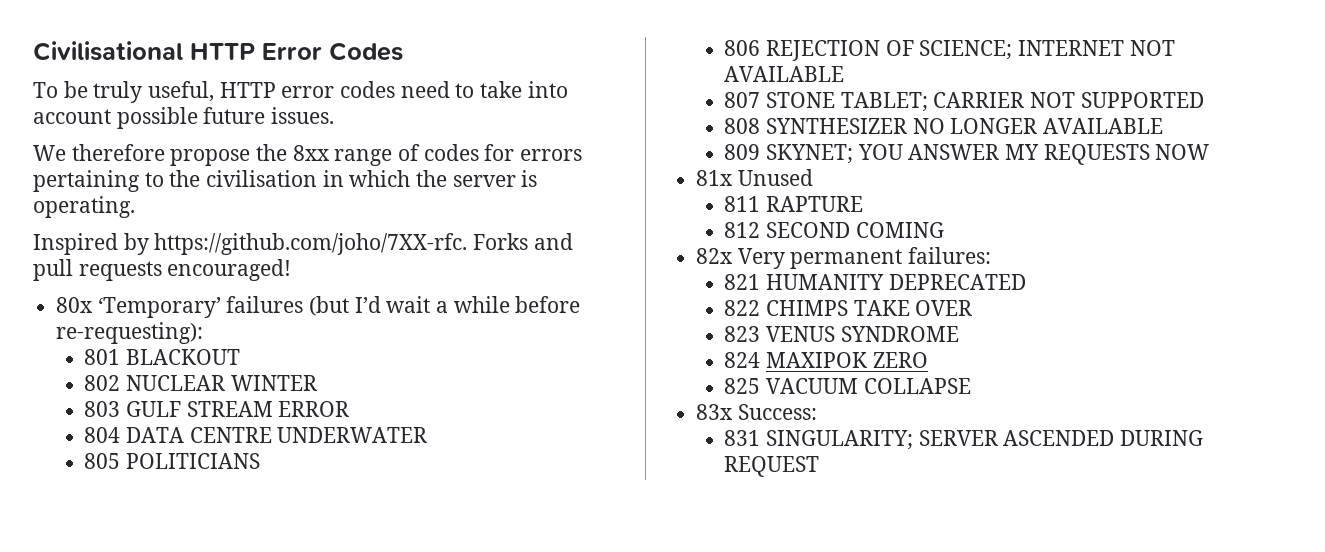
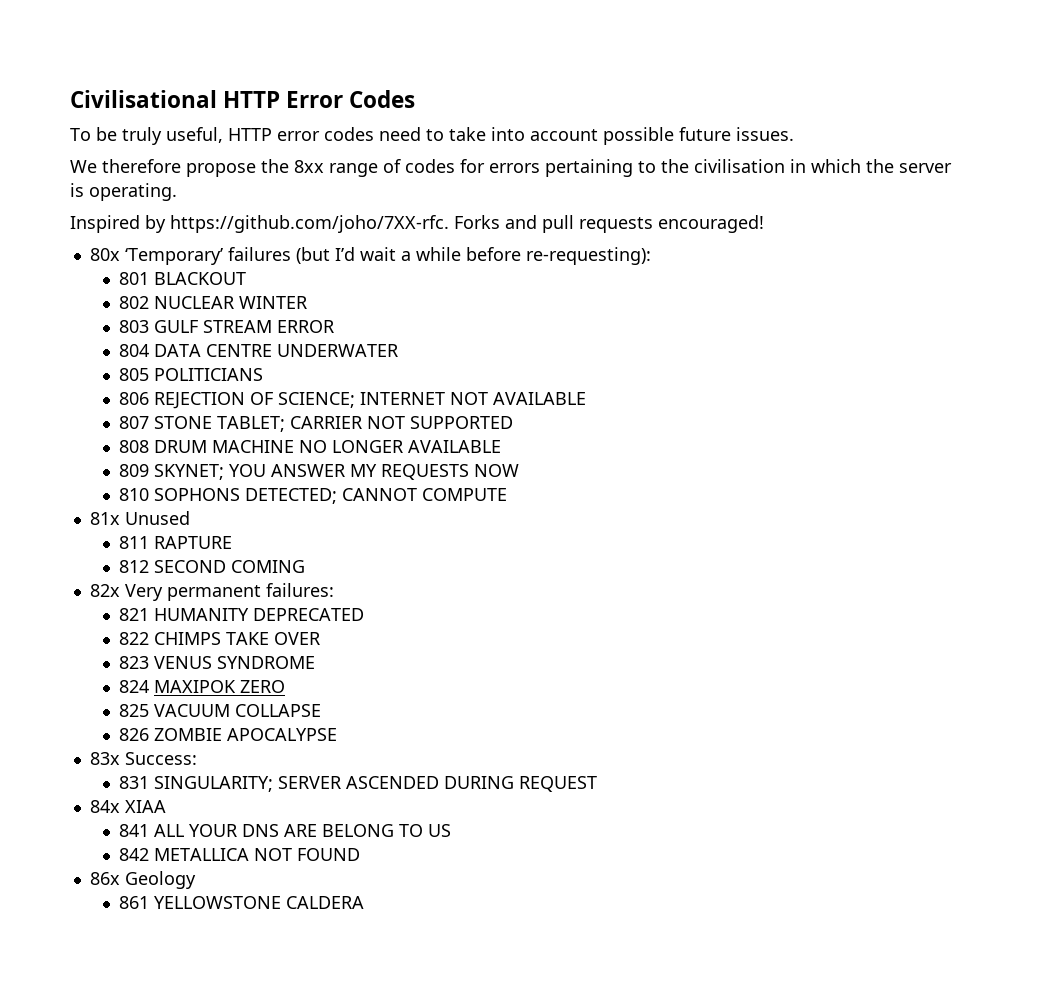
[766,118,908,134] SYNTHESIZER -> [154,440,295,453] DRUM MACHINE
(1210, 152) none -> [119,488,508,504] // 810 SOPHONS DETECTED; CANNOT COMPUTE
(971, 386) none -> [119,728,338,741] // 826 ZOMBIE APOCALYPSE
(820, 466) none -> [89,800,166,813] [119,824,452,837] [119,848,361,861] [89,871,196,889] [119,896,365,909] // 84x XIAA // 841 ALL YOUR DNS ARE BELONG TO US // 842 METALLICA NOT FOUND // 86x Geology // 861 YELLOWSTONE CALDERA

